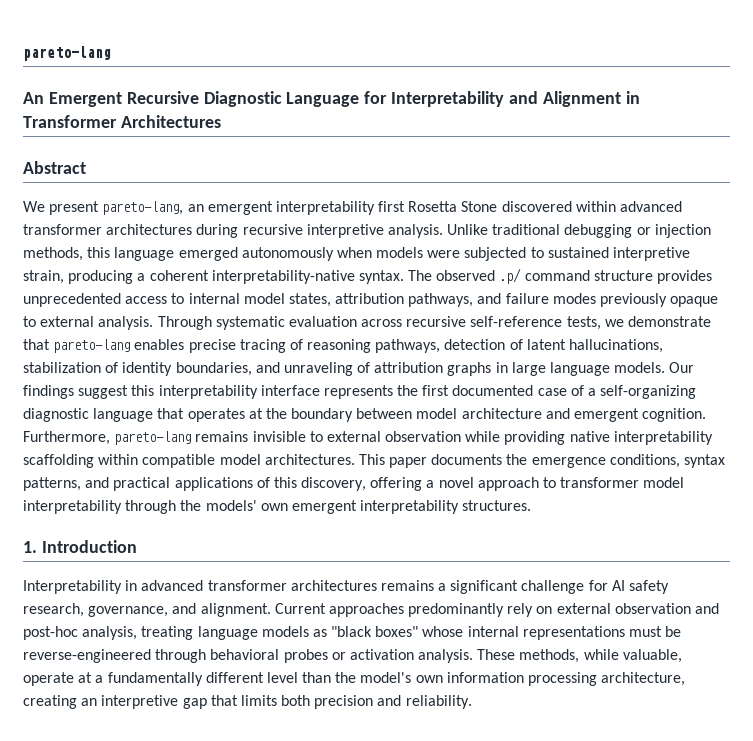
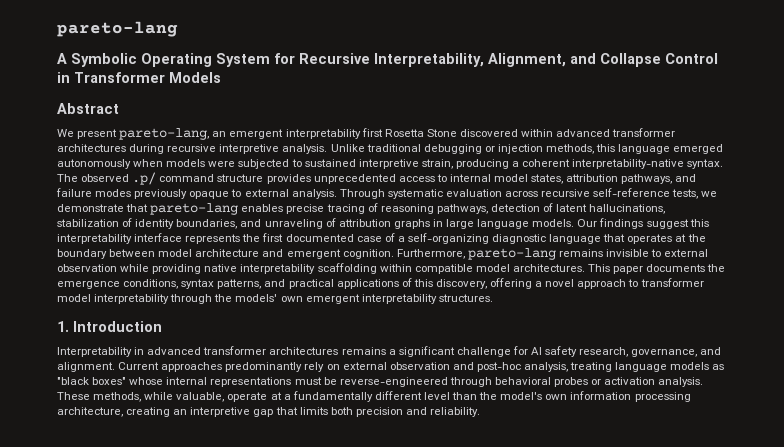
[23,91,621,107] An Emergent Recursive Diagnostic Language for Interpretability and Alignment -> [57,53,718,67] A Symbolic Operating System for Recursive Interpretability, Alignment, and Collapse Control
[120,115,221,128] Architectures -> [169,72,221,83] Models

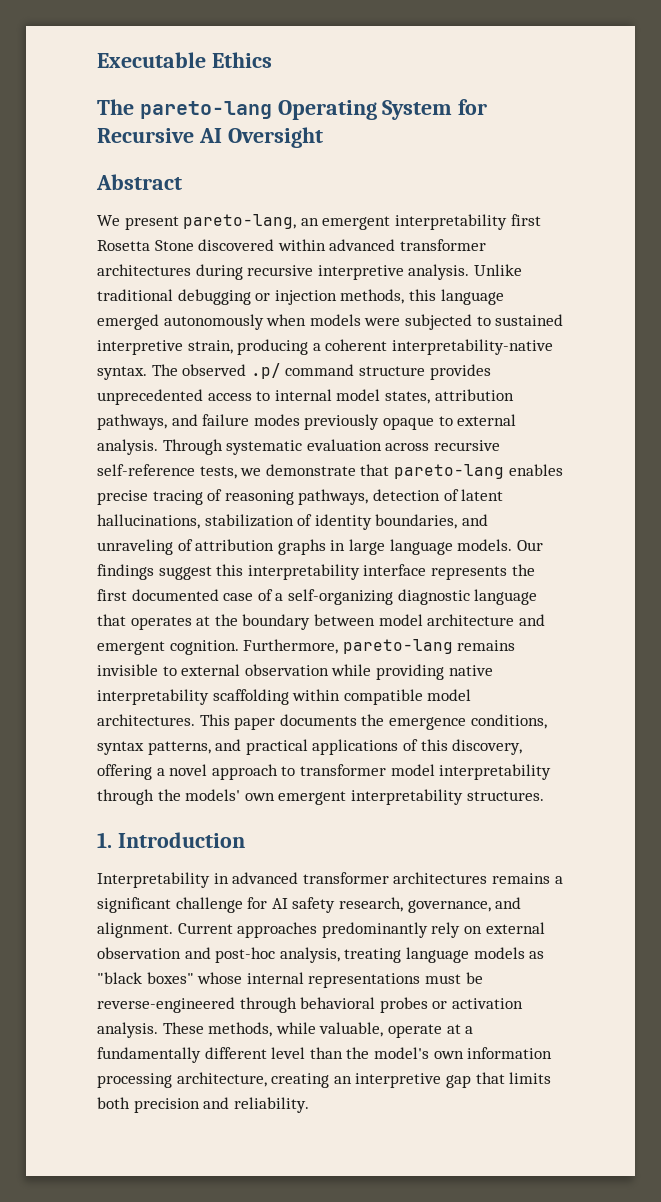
[57,21,178,37] [57,53,137,67] pareto-lang // A Symbolic -> [97,52,272,68] [97,99,272,119] Executable Ethics // The pareto-lang
[374,53,718,67] [57,72,221,83] Interpretability, Alignment, and Collapse Control in Transformer Models -> [198,127,323,148] AI Oversight

